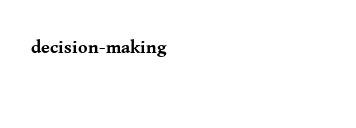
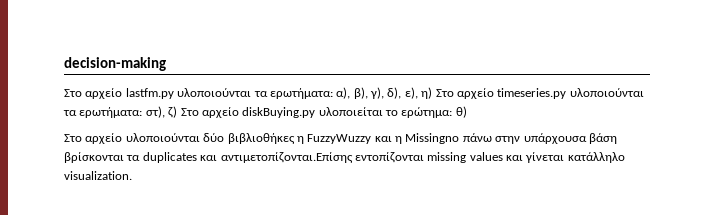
(167, 48) none -> [64,87,644,99] [63,106,467,118] [64,133,617,144] [64,152,625,163] [64,171,132,180] // Στο αρχείο lastfm.py υλοποιούνται τα ερωτήματα: α), β), γ), δ), ε), η) Στο αρχείο timeseries.py υλοποιούνται τα ερωτήματα: στ), ζ) Στο αρχείο diskBuying.py υλοποιείται το ερώτημα: θ) // Στο αρχείο υλοποιούνται δύο βιβλιοθήκες η FuzzyWuzzy και η Missingno πάνω στην υπάρχουσα βάση βρίσκονται τα duplicates και αντιμετοπίζονται.Επίσης εντοπίζονται missing values και γίνεται κατάλληλο visualization.

